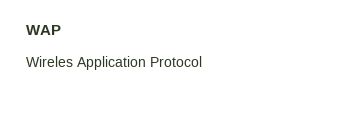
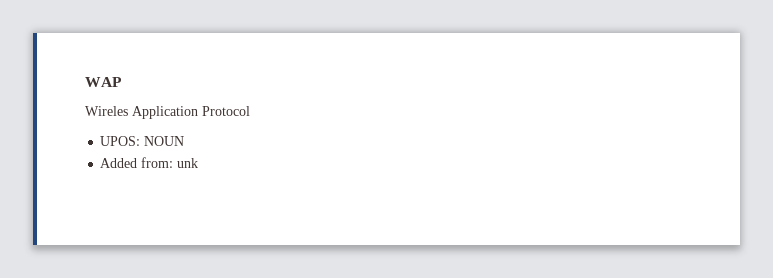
(202, 61) none -> [100,136,185,146] [100,157,199,168] // UPOS: NOUN // Added from: unk

